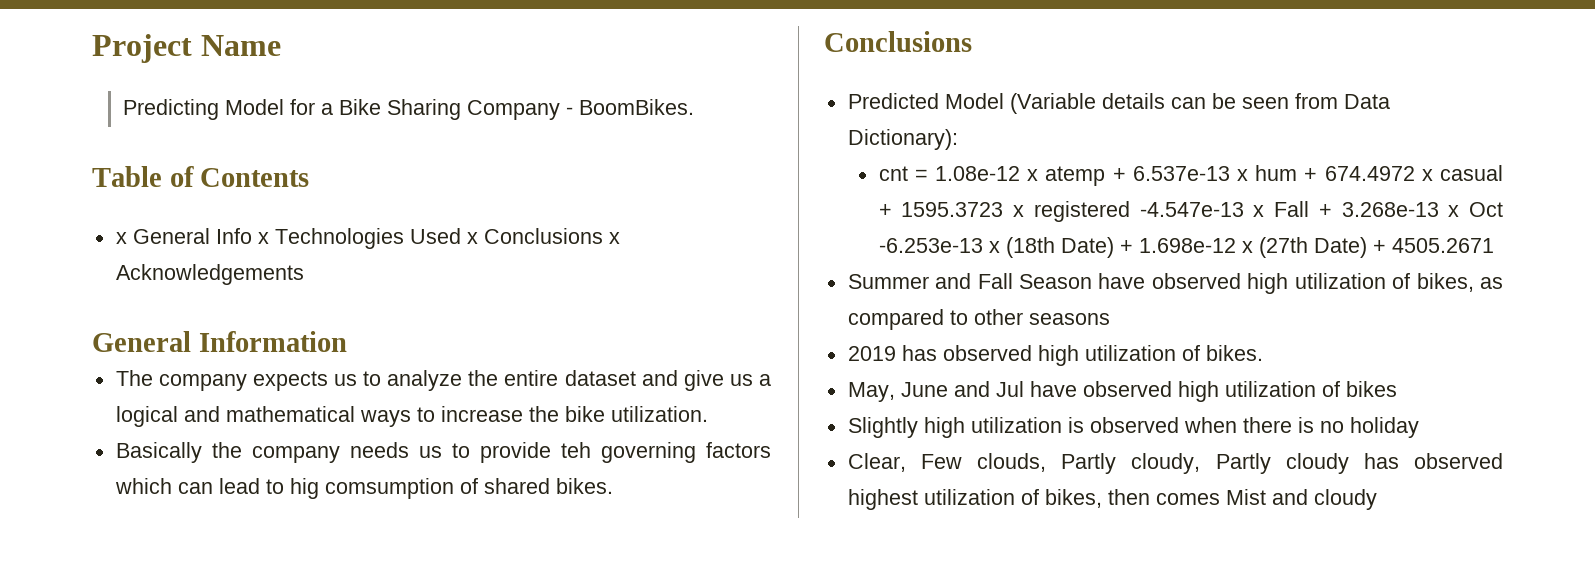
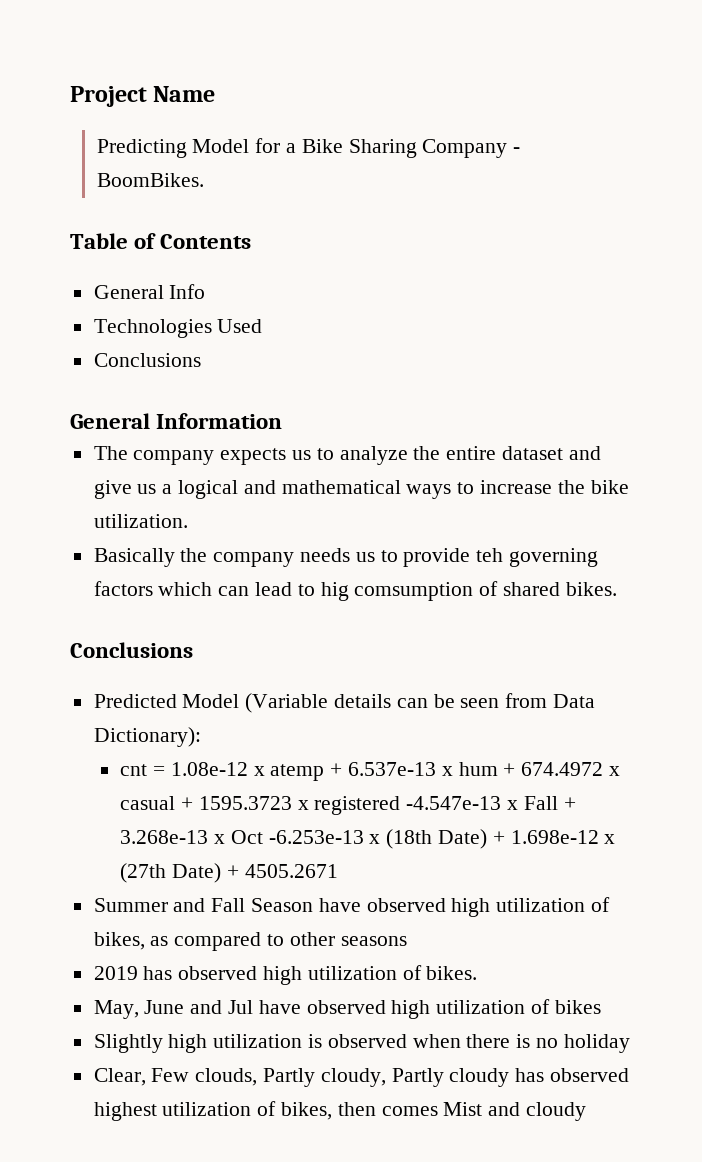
[115,232,127,244] x -> (252, 241) none
[257,232,269,244] x -> (206, 291) //
[466,228,620,244] [115,264,304,285] x Conclusions x Acknowledgements -> [93,353,201,367] // Conclusions

